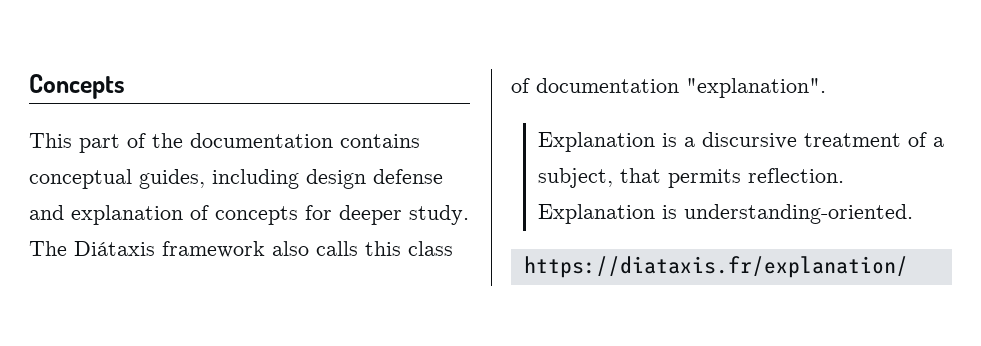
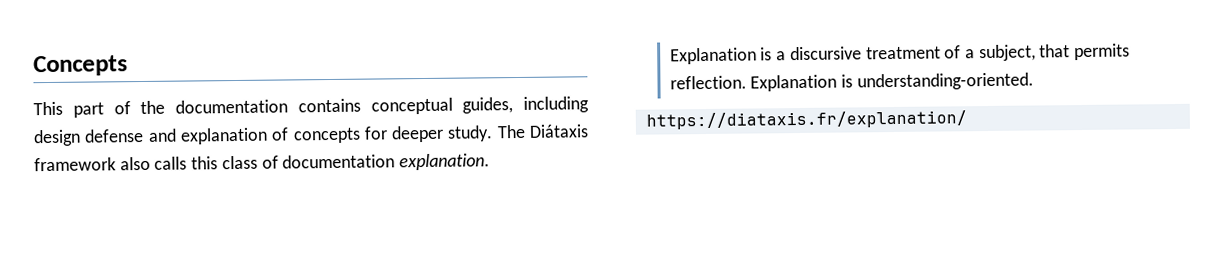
[686,78,826,98] "explanation". -> [399,153,491,171] explanation.

